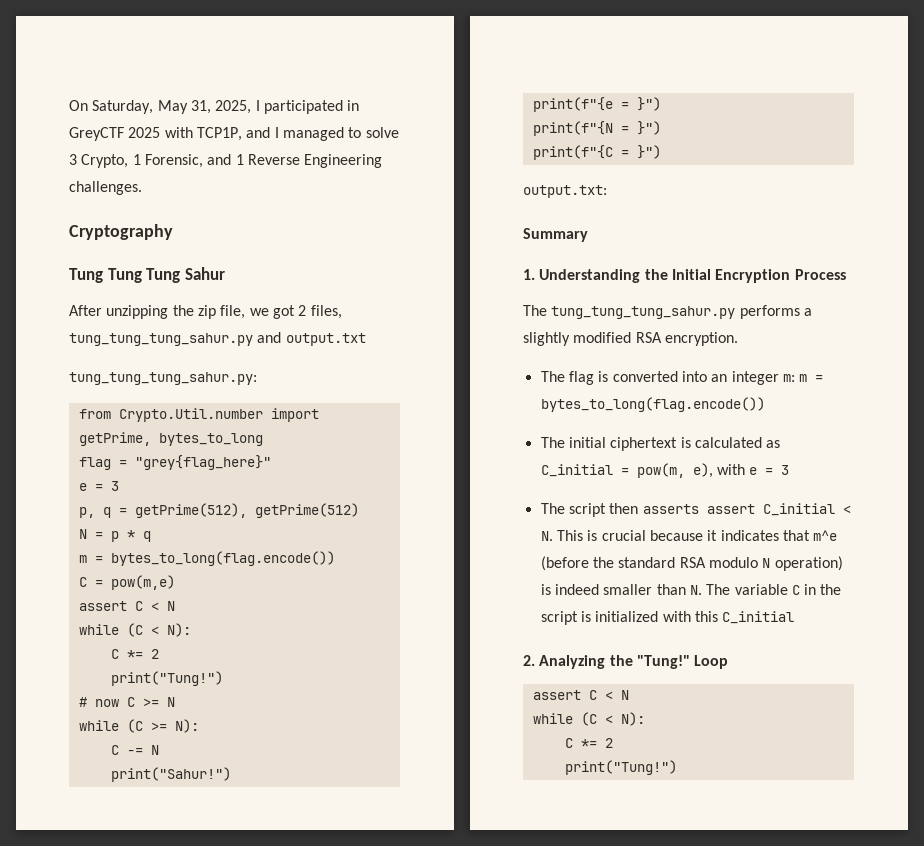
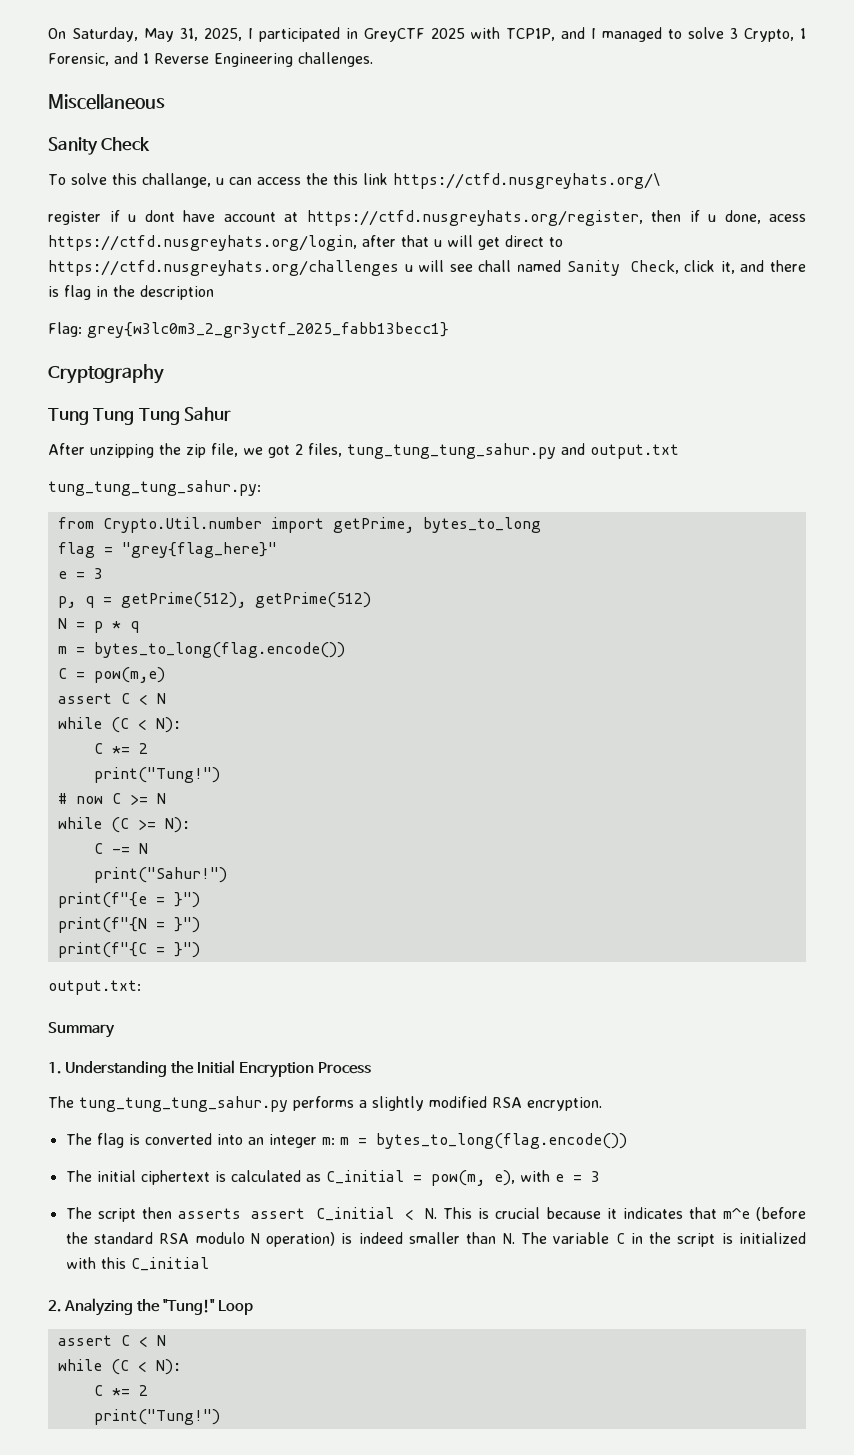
(142, 188) none -> [48,94,165,110] [48,137,151,155] [48,173,660,189] [48,210,806,226] [48,235,563,251] [48,260,806,276] [48,285,214,300] [48,322,449,338] // Miscellaneous // Sanity Check // To solve this challange, u can access the this link https://ctfd.nusgreyhats.org/\ // register if u dont have account at https://ctfd.nusgreyhats.org/register, then if u done, acess https://ctfd.nusgreyhats.org/login, after that u will get direct to https://ctfd.nusgreyhats.org/challenges u will see chall named Sanity Check, click it, and there is flag in the description // Flag: grey{w3lc0m3_2_gr3yctf_2025_fabb13becc1}

